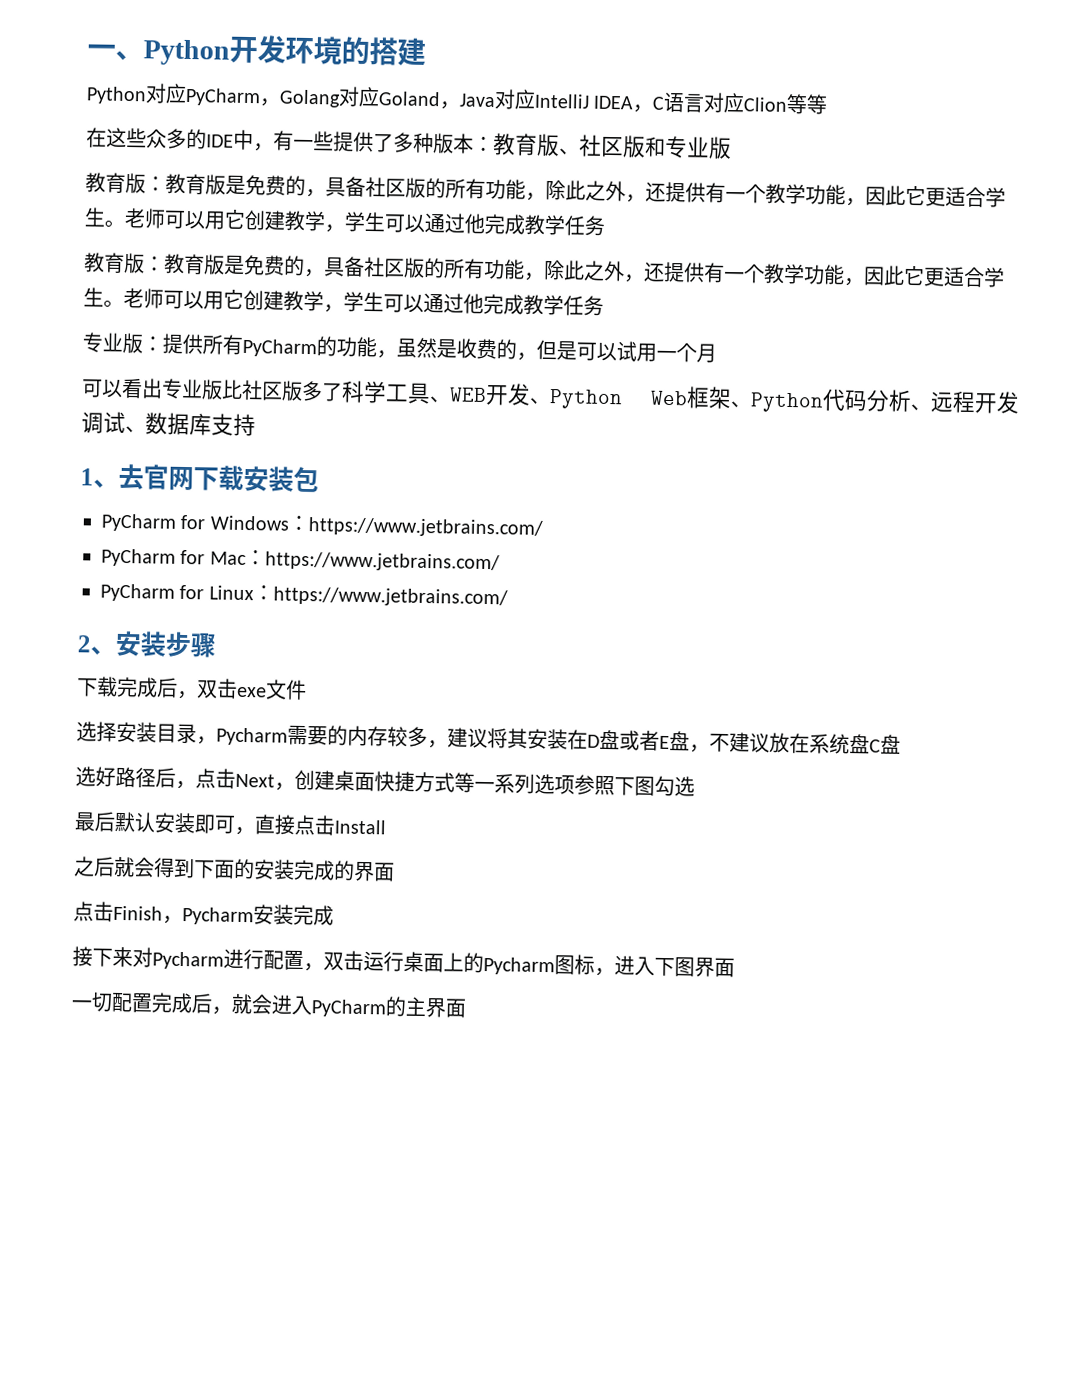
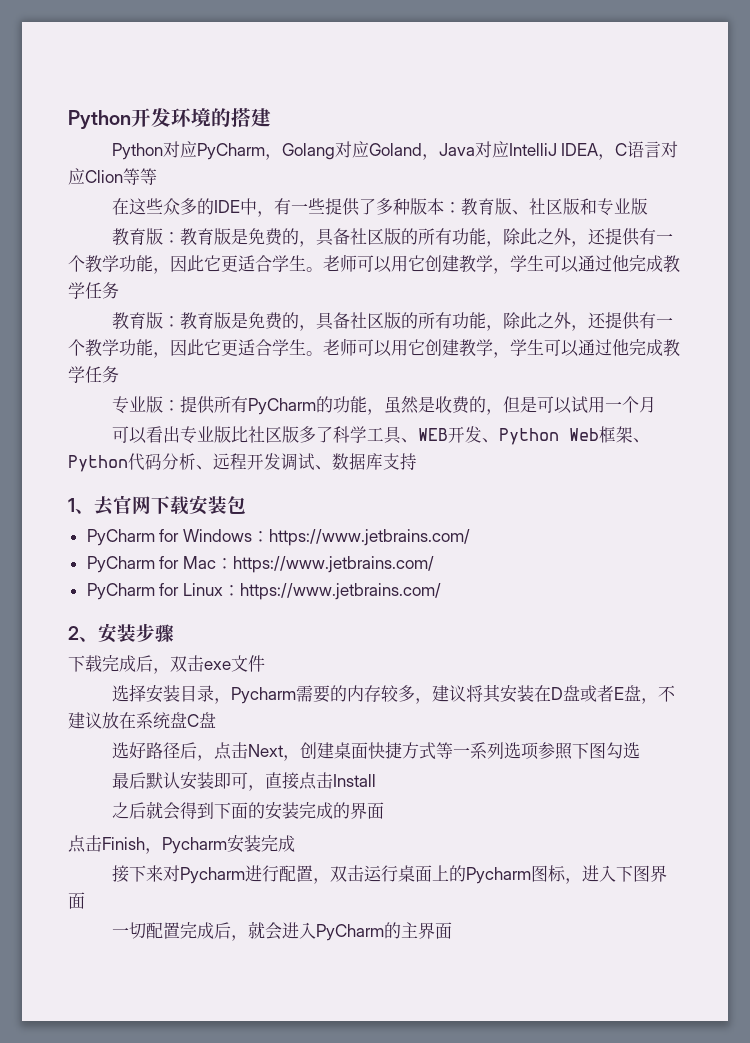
[87,44,144,61] 一、 -> (68, 119) none

